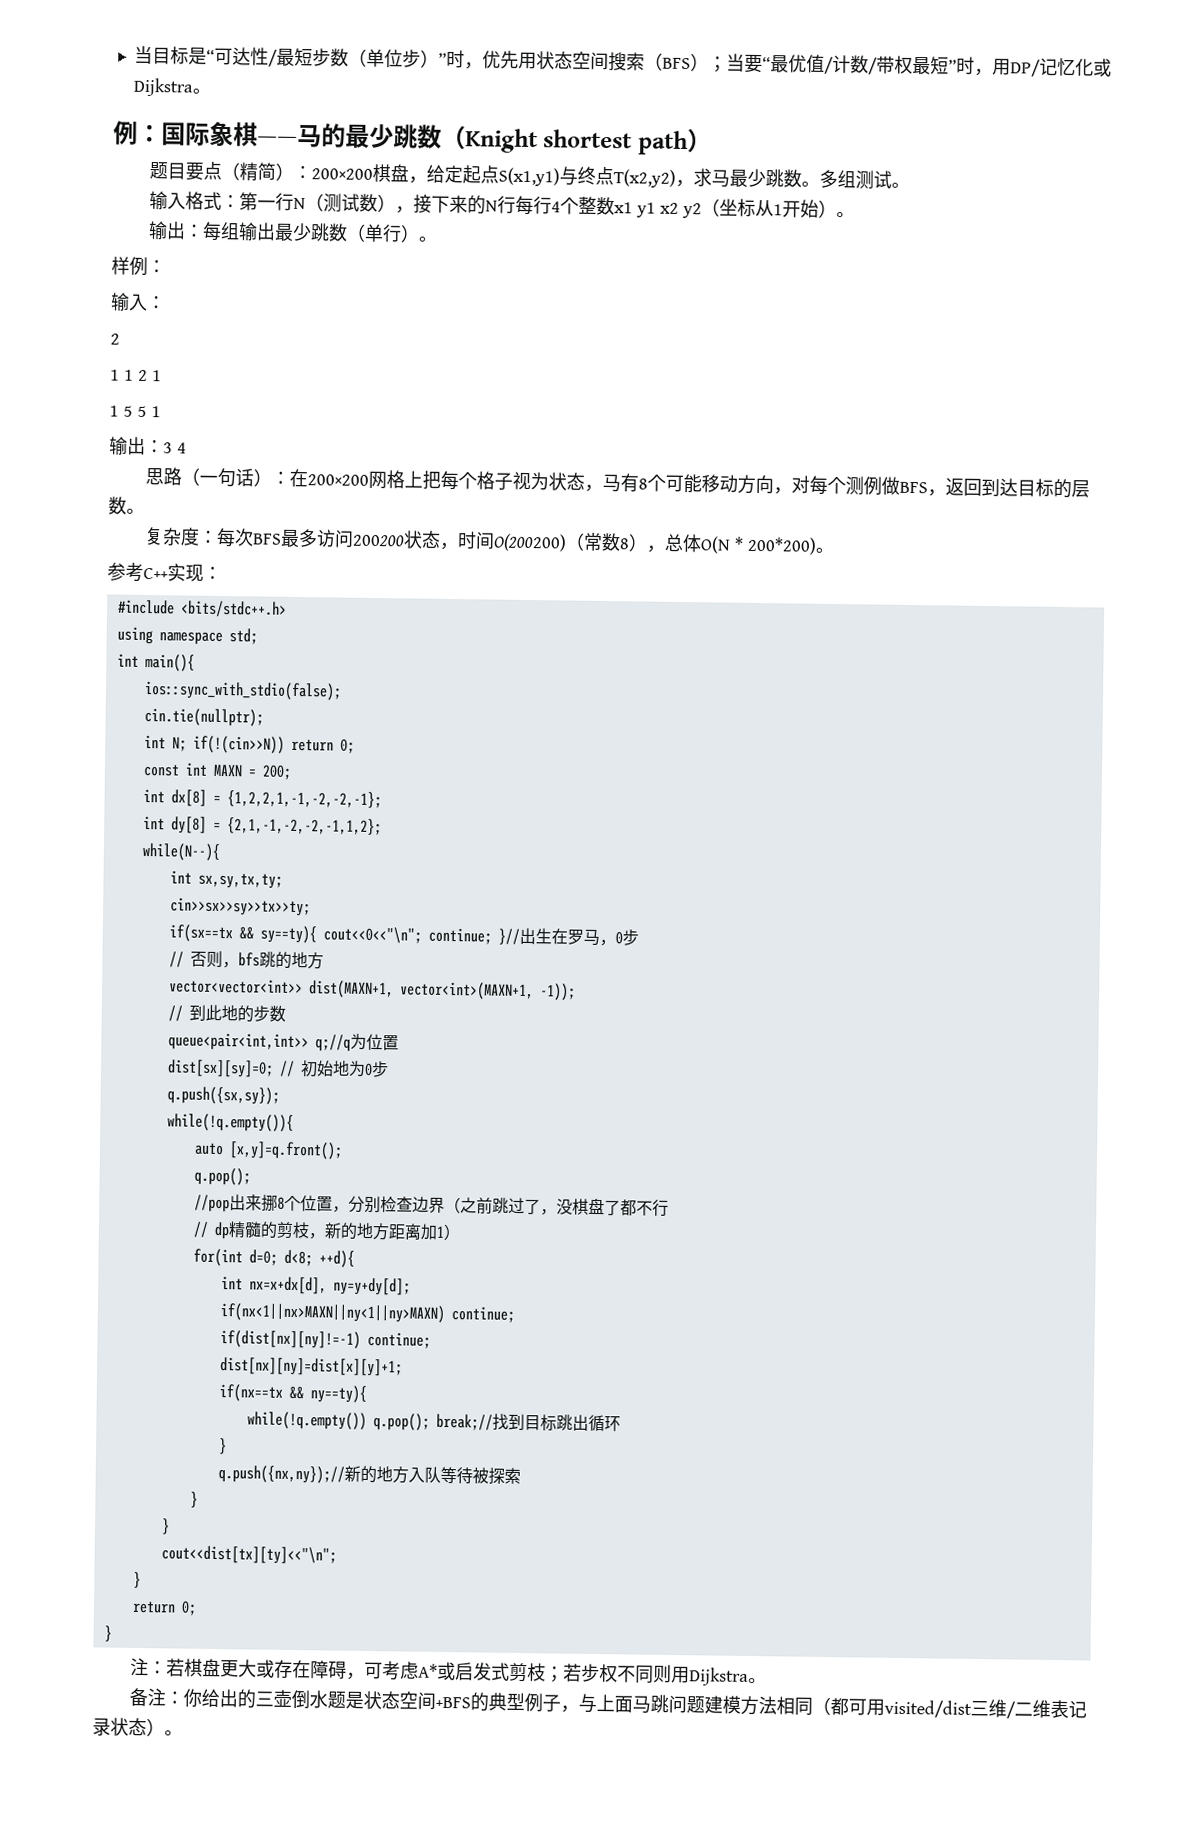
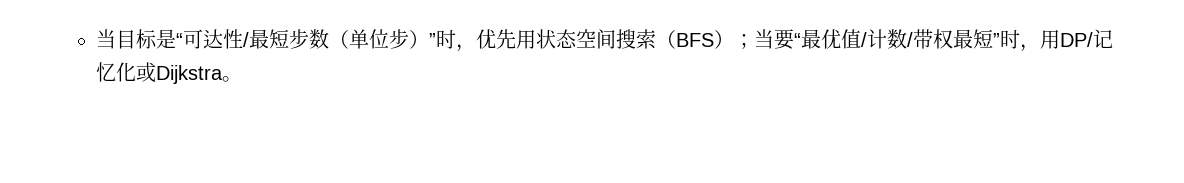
[113,120,712,156] [149,161,911,190] [149,191,855,219] [148,221,438,243] [111,256,166,277] [110,292,166,312] [110,333,120,345] [110,369,162,382] [109,405,161,418] [109,436,187,456] [145,467,1091,499] [108,496,145,515] [144,526,834,555] [107,562,222,582] [117,599,287,618] [116,626,258,646] [116,653,195,672] [143,680,342,701] [143,707,264,727] [143,734,355,754] [142,762,292,780] [142,788,382,809] [142,815,382,836] [141,842,220,861] [169,870,283,889] [169,897,311,917] [168,924,639,947] [168,950,324,970] [168,978,576,1001] [167,1004,286,1023] [167,1032,399,1052] [166,1059,389,1078] [166,1086,280,1105] [166,1113,294,1132] [193,1141,343,1160] [193,1167,251,1186] [193,1194,669,1217] [192,1221,461,1241] [192,1248,355,1268] [220,1276,411,1296] [219,1303,515,1323] [219,1330,431,1349] [219,1357,403,1377] [218,1384,367,1403] [246,1411,621,1432] [218,1438,227,1455] [217,1465,521,1485] [189,1491,198,1508] [160,1518,170,1535] [160,1545,337,1565] [132,1571,141,1589] [131,1600,197,1616] [103,1625,112,1642] [130,1657,768,1686] [129,1687,1088,1719] [92,1717,183,1737] // 例：国际象棋——马的最少跳数（Knight shortest path） // 题目要点（精简）：200×200棋盘，给定起点S(x1,y1)与终点T(x2,y2)，求马最少跳数。多组测试。 // 输入格式：第一行N（测试数），接下来的N行每行4个整数x1 y1 x2 y2（坐标从1开始）。 // 输出：每组输出最少跳数（单行）。 // 样例： // 输入： // 2 // 1 1 2 1 // 1 5 5 1 // 输出：3 4 // 思路（一句话）：在200×200网格上把每个格子视为状态，马有8个可能移动方向，对每个测例做BFS，返回到达目标的层数。 // 复杂度：每次BFS最多访问200200状态，时间O(200200)（常数8），总体O(N * 200*200)。 // 参考C++实现： // #include <bits/stdc++.h> // using namespace std; // int main(){ // ios::sync_with_stdio(false); // cin.tie(nullptr); // int N; if(!(cin>>N)) return 0; // const int MAXN = 200; // int dx[8] = {1,2,2,1,-1,-2,-2,-1}; // int dy[8] = {2,1,-1,-2,-2,-1,1,2}; // while(N--){ // int sx,sy,tx,ty; // cin>>sx>>sy>>tx>>ty; // if(sx==tx && sy==ty){ cout<<0<<"\n"; continue; }//出生在罗马，0步 // // 否则，bfs跳的地方 // vector<vector<int>> dist(MAXN+1, vector<int>(MAXN+1, -1)); // // 到此地的步数 // queue<pair<int,int>> q;//q为位置 // dist[sx][sy]=0; // 初始地为0步 // q.push({sx,sy}); // while(!q.empty()){ // auto [x,y]=q.front(); // q.pop(); // //pop出来挪8个位置，分别检查边界（之前跳过了，没棋盘了都不行 // // dp精髓的剪枝，新的地方距离加1） // for(int d=0; d<8; ++d){ // int nx=x+dx[d], ny=y+dy[d]; // if(nx<1||nx>MAXN||ny<1||ny>MAXN) continue; // if(dist[nx][ny]!=-1) continue; // dist[nx][ny]=dist[x][y]+1; // if(nx==tx && ny==ty){ // while(!q.empty()) q.pop(); break;//找到目标跳出循环 // } // q.push({nx,ny});//新的地方入队等待被探索 // } // } // cout<<dist[tx][ty]<<"\n"; // } // return 0; // } // 注：若棋盘更大或存在障碍，可考虑A*或启发式剪枝；若步权不同则用Dijkstra。 // 备注：你给出的三壶倒水题是状态空间+BFS的典型例子，与上面马跳问题建模方法相同（都可用visited/dist三维/二维表记录状态）。 -> (242, 79) none

